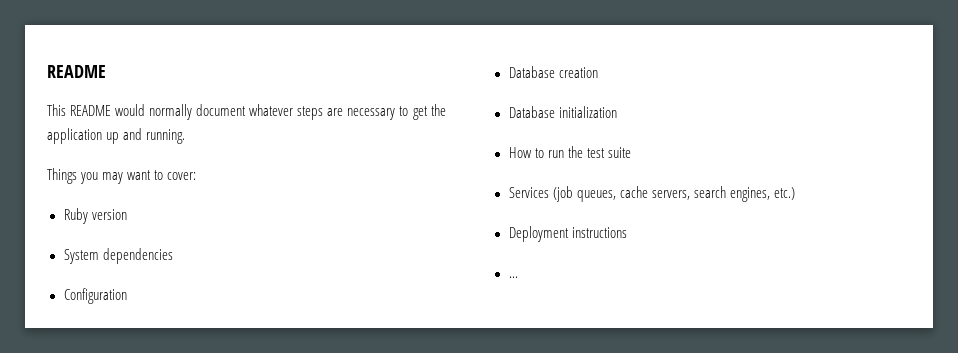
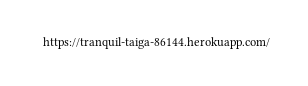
[47,65,106,78] [47,104,446,120] [47,128,186,144] [47,168,197,184] [63,208,127,224] [63,248,173,264] [63,288,127,304] [508,66,598,78] [508,106,617,118] [508,146,631,158] [508,186,795,202] [508,226,627,242] [508,276,518,278] README // This README would normally document whatever steps are necessary to get the application up and running. // Things you may want to cover: // Ruby version // System dependencies // Configuration // Database creation // Database initialization // How to run the test suite // Services (job queues, cache servers, search engines, etc.) // Deployment instructions // ... -> [43,37,270,49] https://tranquil-taiga-86144.herokuapp.com/

